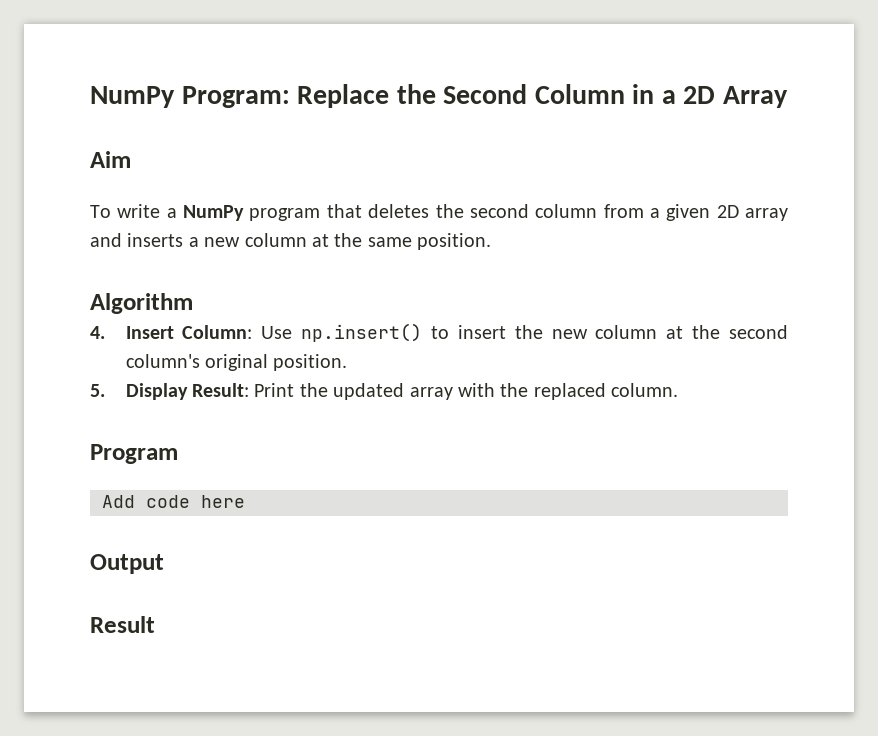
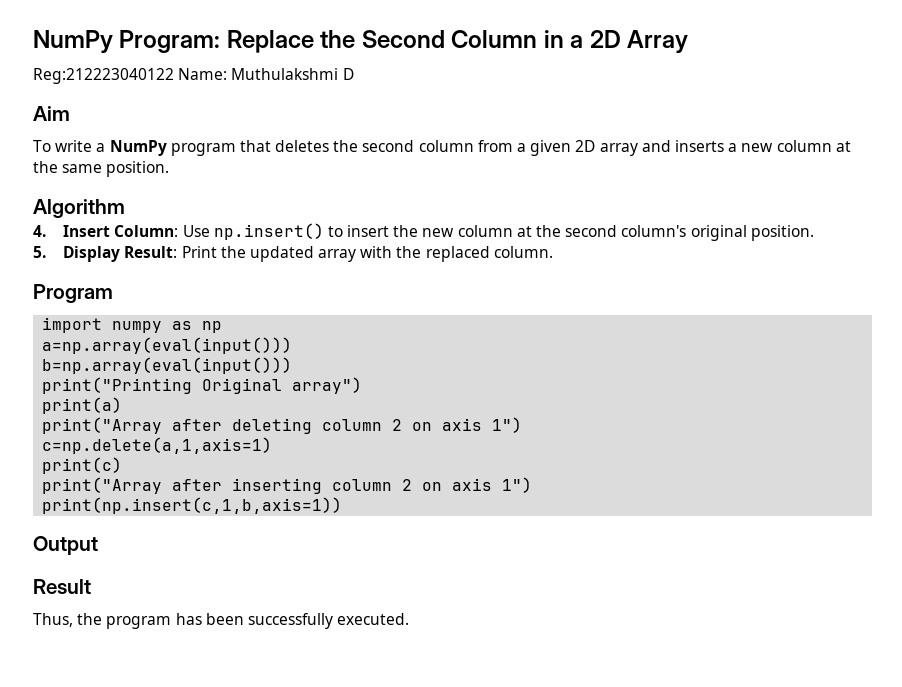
(789, 97) none -> [33,68,354,84] // Reg:212223040122 Name: Muthulakshmi D
[102,495,245,508] [90,554,164,574] [90,616,155,633] Add code here // Output // Result -> [42,317,223,333] [42,337,293,354] [42,357,293,374] [42,377,363,394] [42,397,123,414] [42,417,523,434] [42,437,273,454] [42,457,123,474] [42,477,533,494] [42,497,343,514] [33,536,98,555] [33,579,91,594] [33,613,410,629] import numpy as np // a=np.array(eval(input())) // b=np.array(eval(input())) // print("Printing Original array") // print(a) // print("Array after deleting column 2 on axis 1") // c=np.delete(a,1,axis=1) // print(c) // print("Array after inserting column 2 on axis 1") // print(np.insert(c,1,b,axis=1)) // Output // Result // Thus, the program has been successfully executed.

